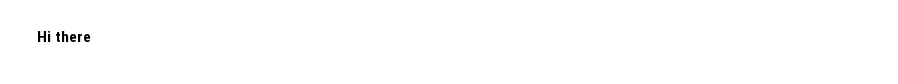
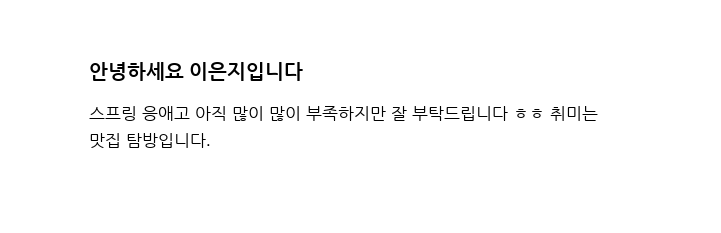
[37,31,92,42] Hi there -> [89,62,304,81] [89,106,598,121] [89,133,211,149] 안녕하세요 이은지입니다 // 스프링 응애고 아직 많이 많이 부족하지만 잘 부탁드립니다 ㅎㅎ 취미는 맛집 탐방입니다.

